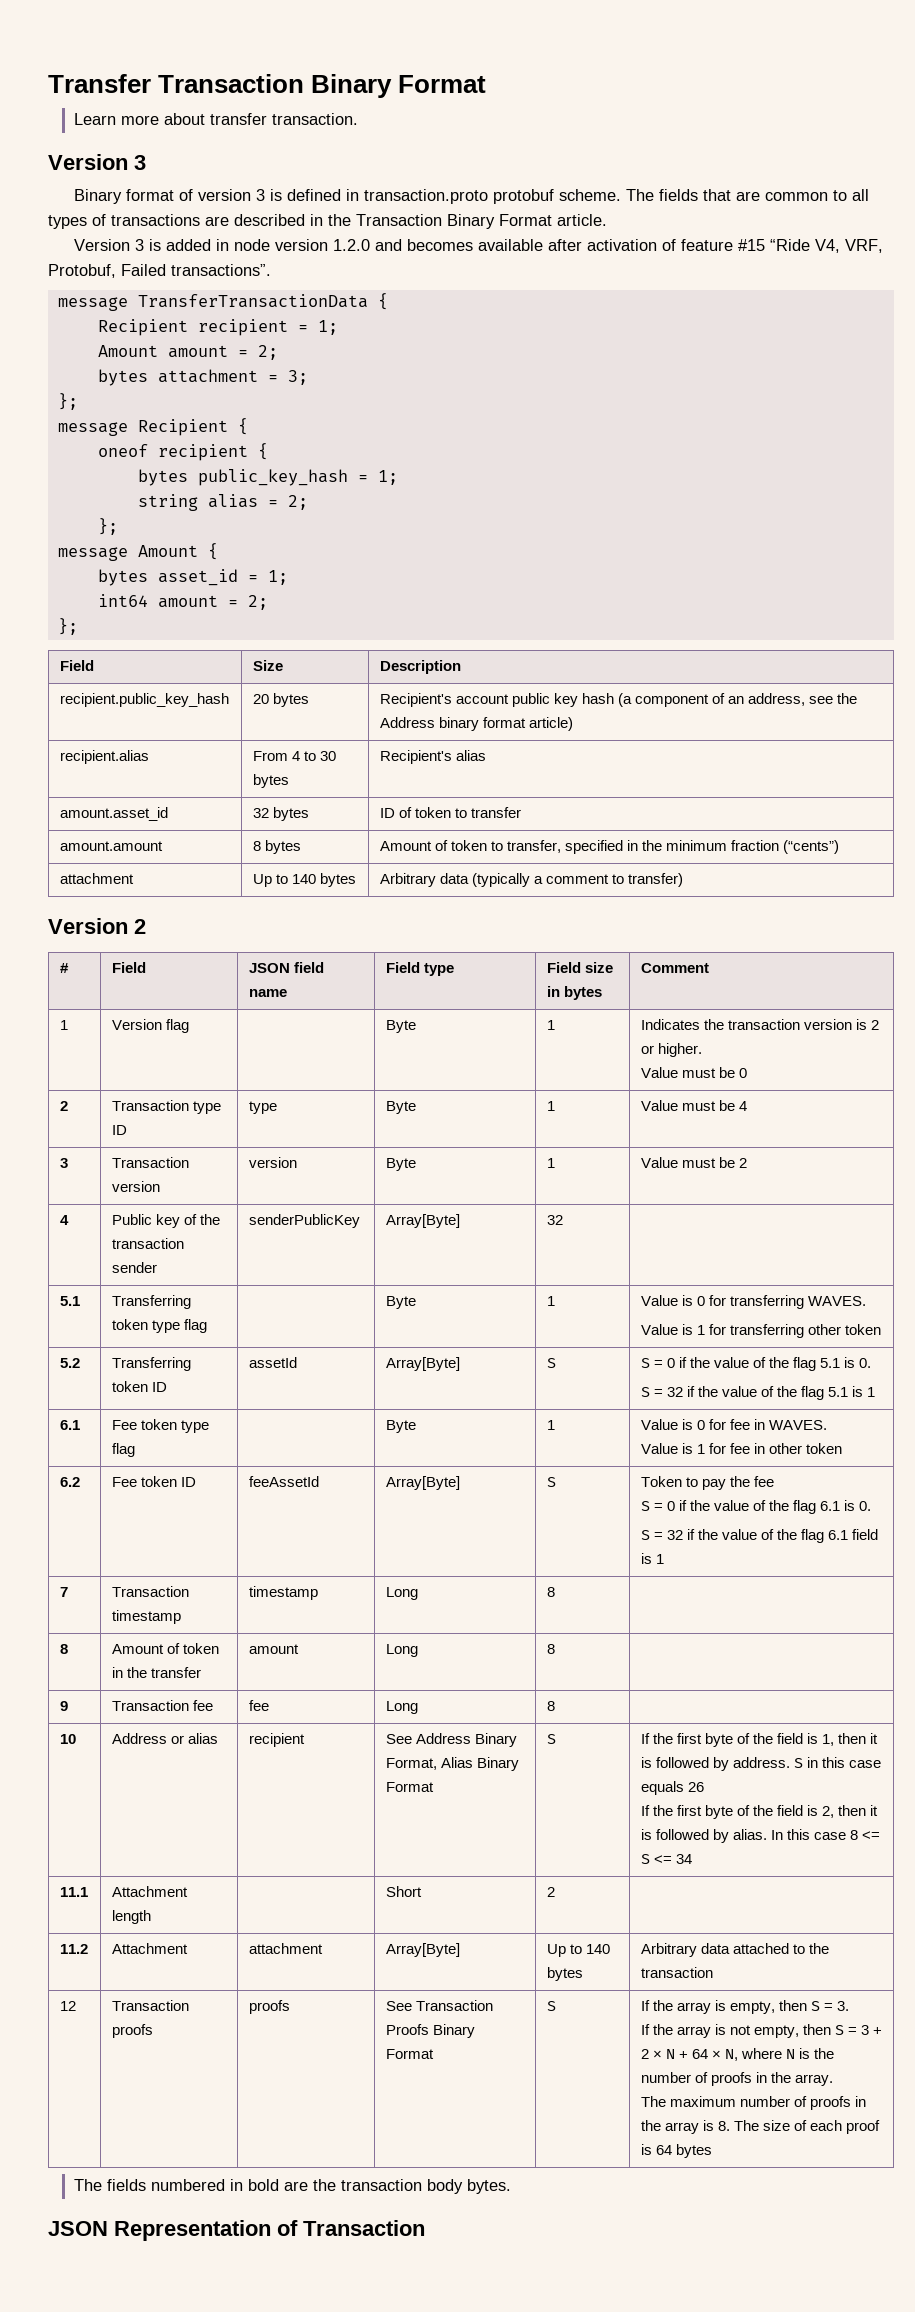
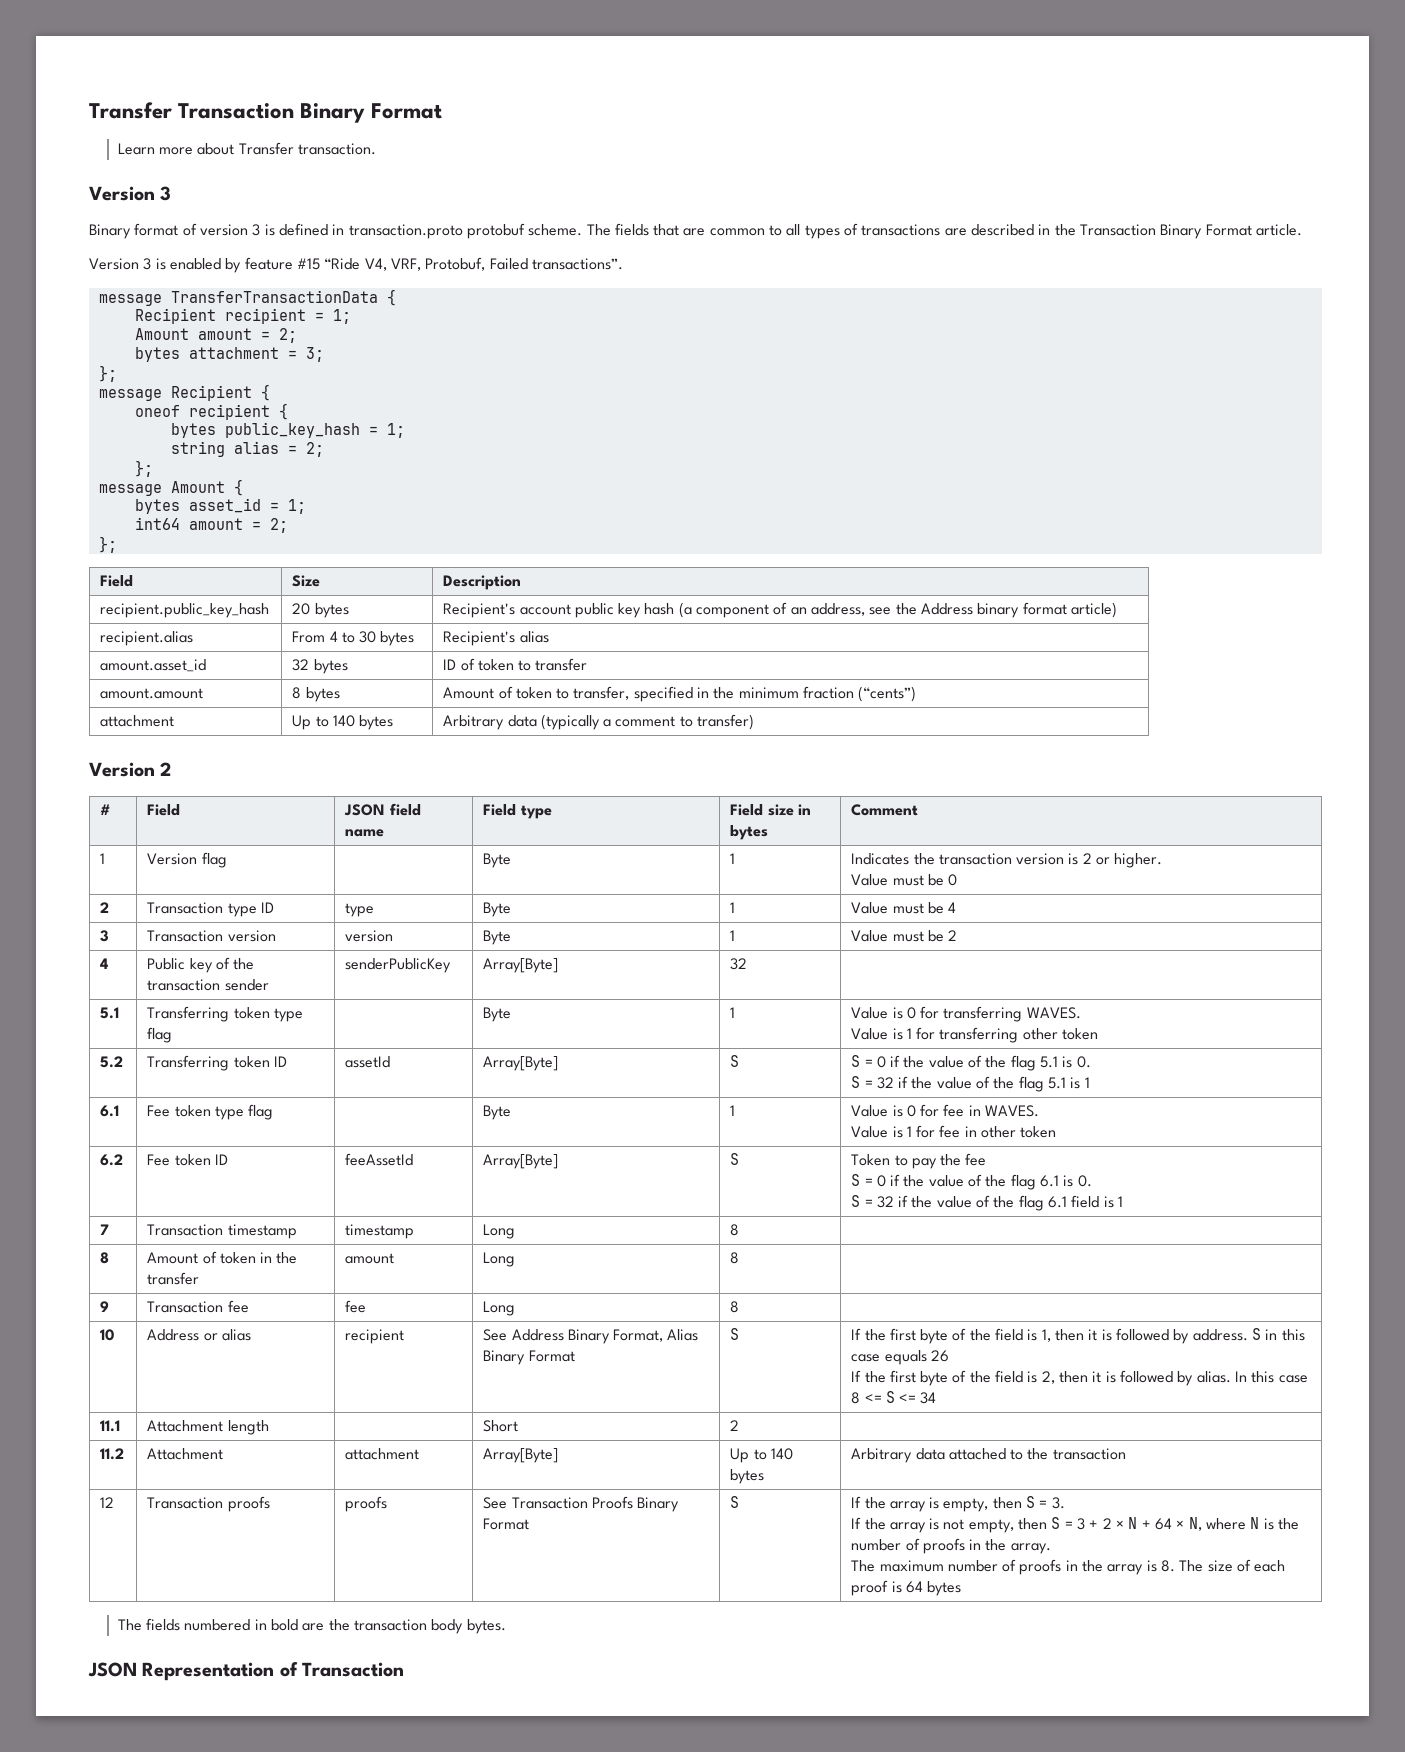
[210,113,268,125] transfer -> [238,142,294,155] Transfer
[165,239,676,251] added in node version 1.2.0 and becomes available after activation of -> [169,258,242,273] enabled by

